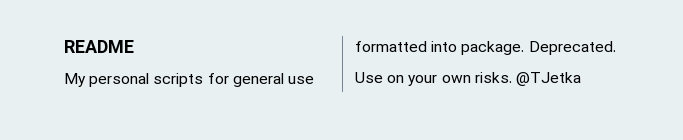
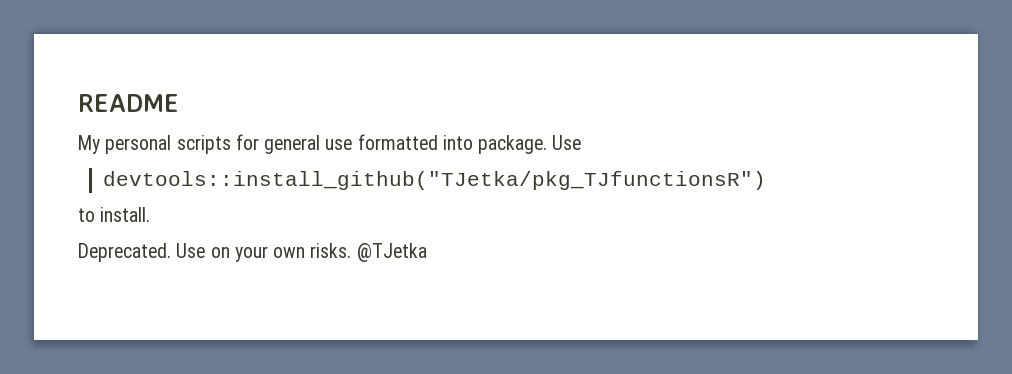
(525, 48) none -> [552,135,582,150] [103,171,767,190] [78,207,151,222] Use // devtools::install_github("TJetka/pkg_TJfunctionsR") // to install. //
(616, 48) // -> (171, 252) none

